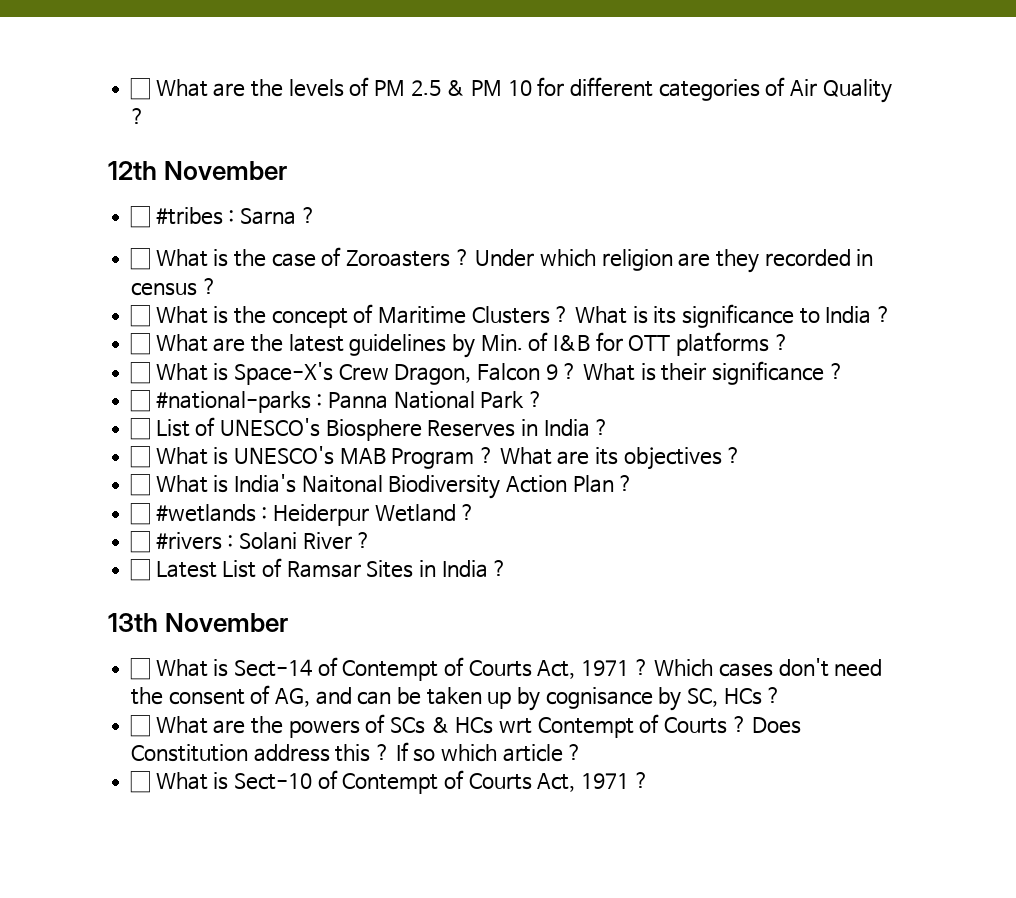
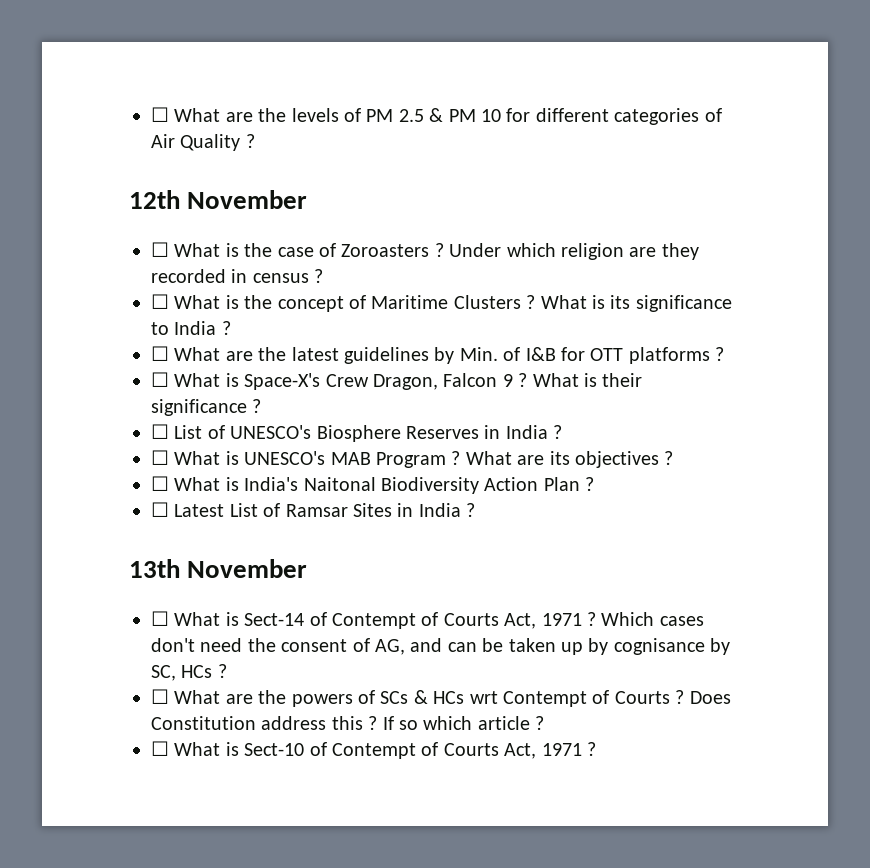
[130,206,316,228] // ☐ #tribes : Sarna ? -> (308, 199) none
[130,390,544,413] // ☐ #national-parks : Panna National Park ? -> (262, 406) none
[130,503,476,526] [130,531,372,553] // ☐ #wetlands : Heiderpur Wetland ? // ☐ #rivers : Solani River ? -> (595, 484) none

